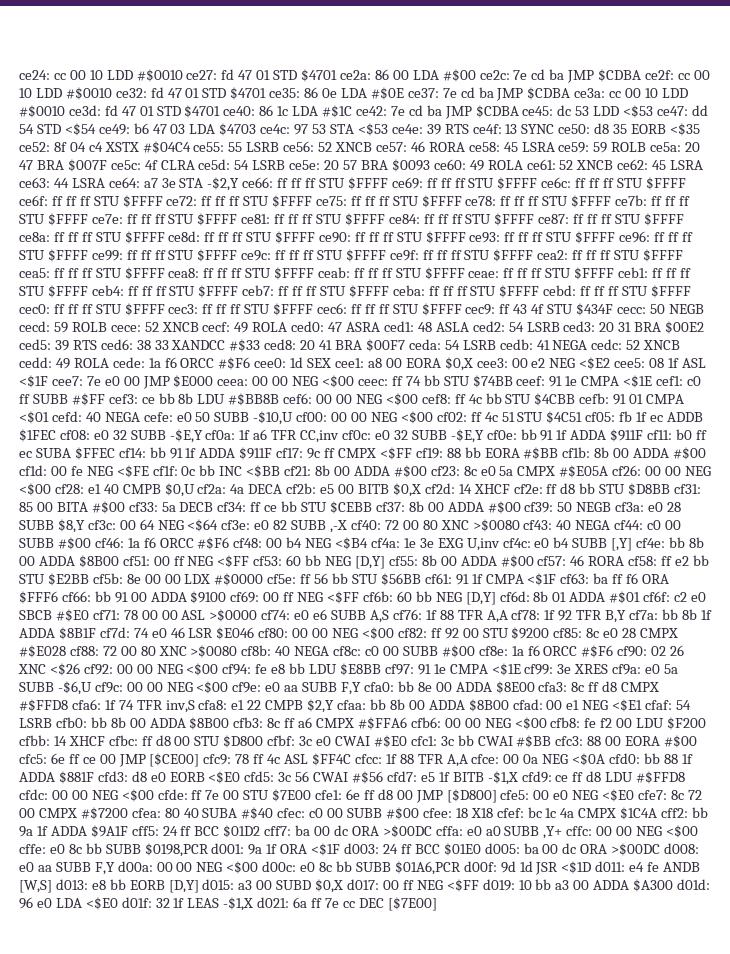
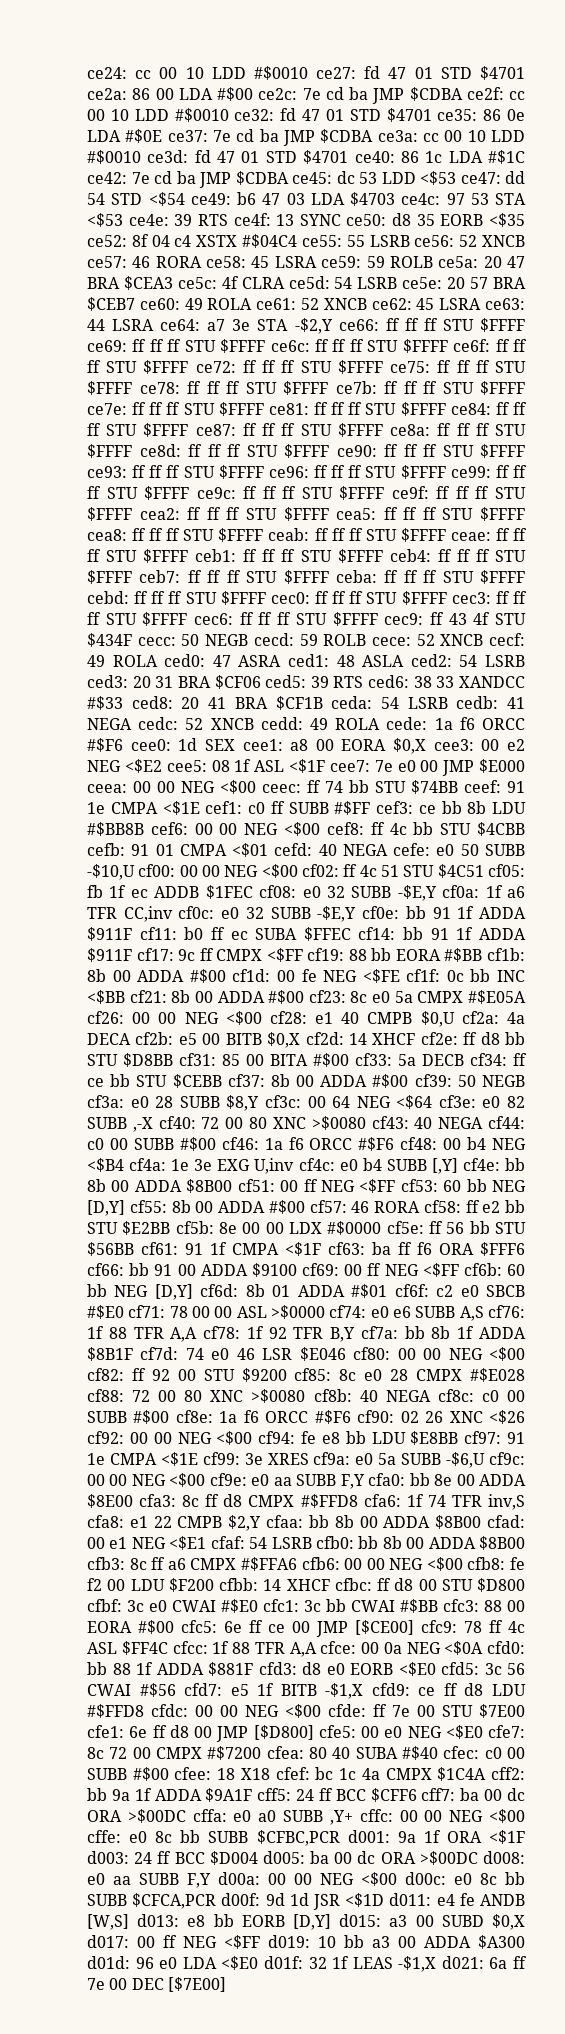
[67,159,107,172] $007F -> [123,276,173,290] $CEA3
[391,159,430,172] $0093 -> [87,297,135,311] $CEB7
[665,321,705,334] $00E2 -> [214,675,261,689] $CF06
[365,339,405,352] $00F7 -> [275,696,323,710] $CF1B
[223,825,261,838] $01D2 -> [370,1788,417,1802] $CFF6
[144,843,209,857] $0198,PCR -> [256,1830,340,1846] $CFBC,PCR
[443,843,481,856] $01E0 -> [209,1851,258,1865] $D004
[394,861,461,875] $01A6,PCR -> [132,1893,217,1909] $CFCA,PCR
[342,901,355,908] cc -> [109,1978,128,1990] 00

